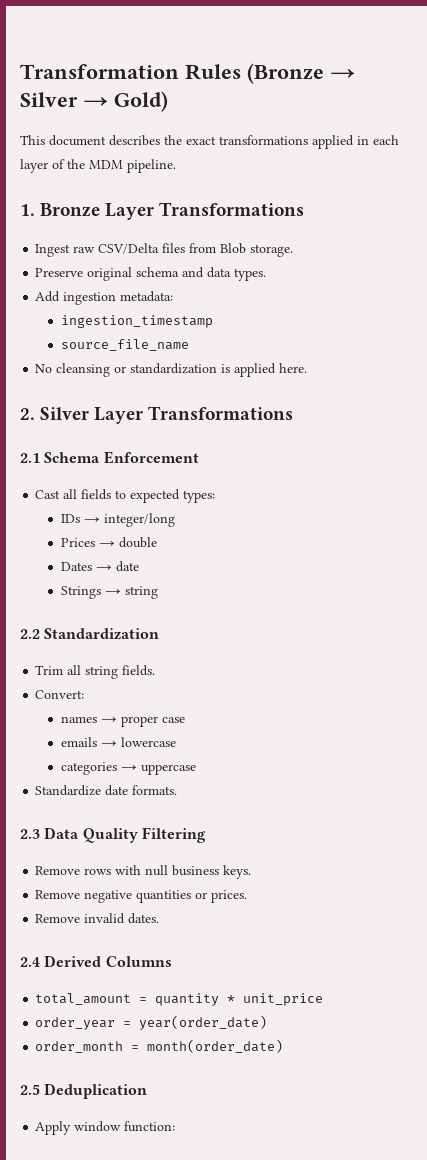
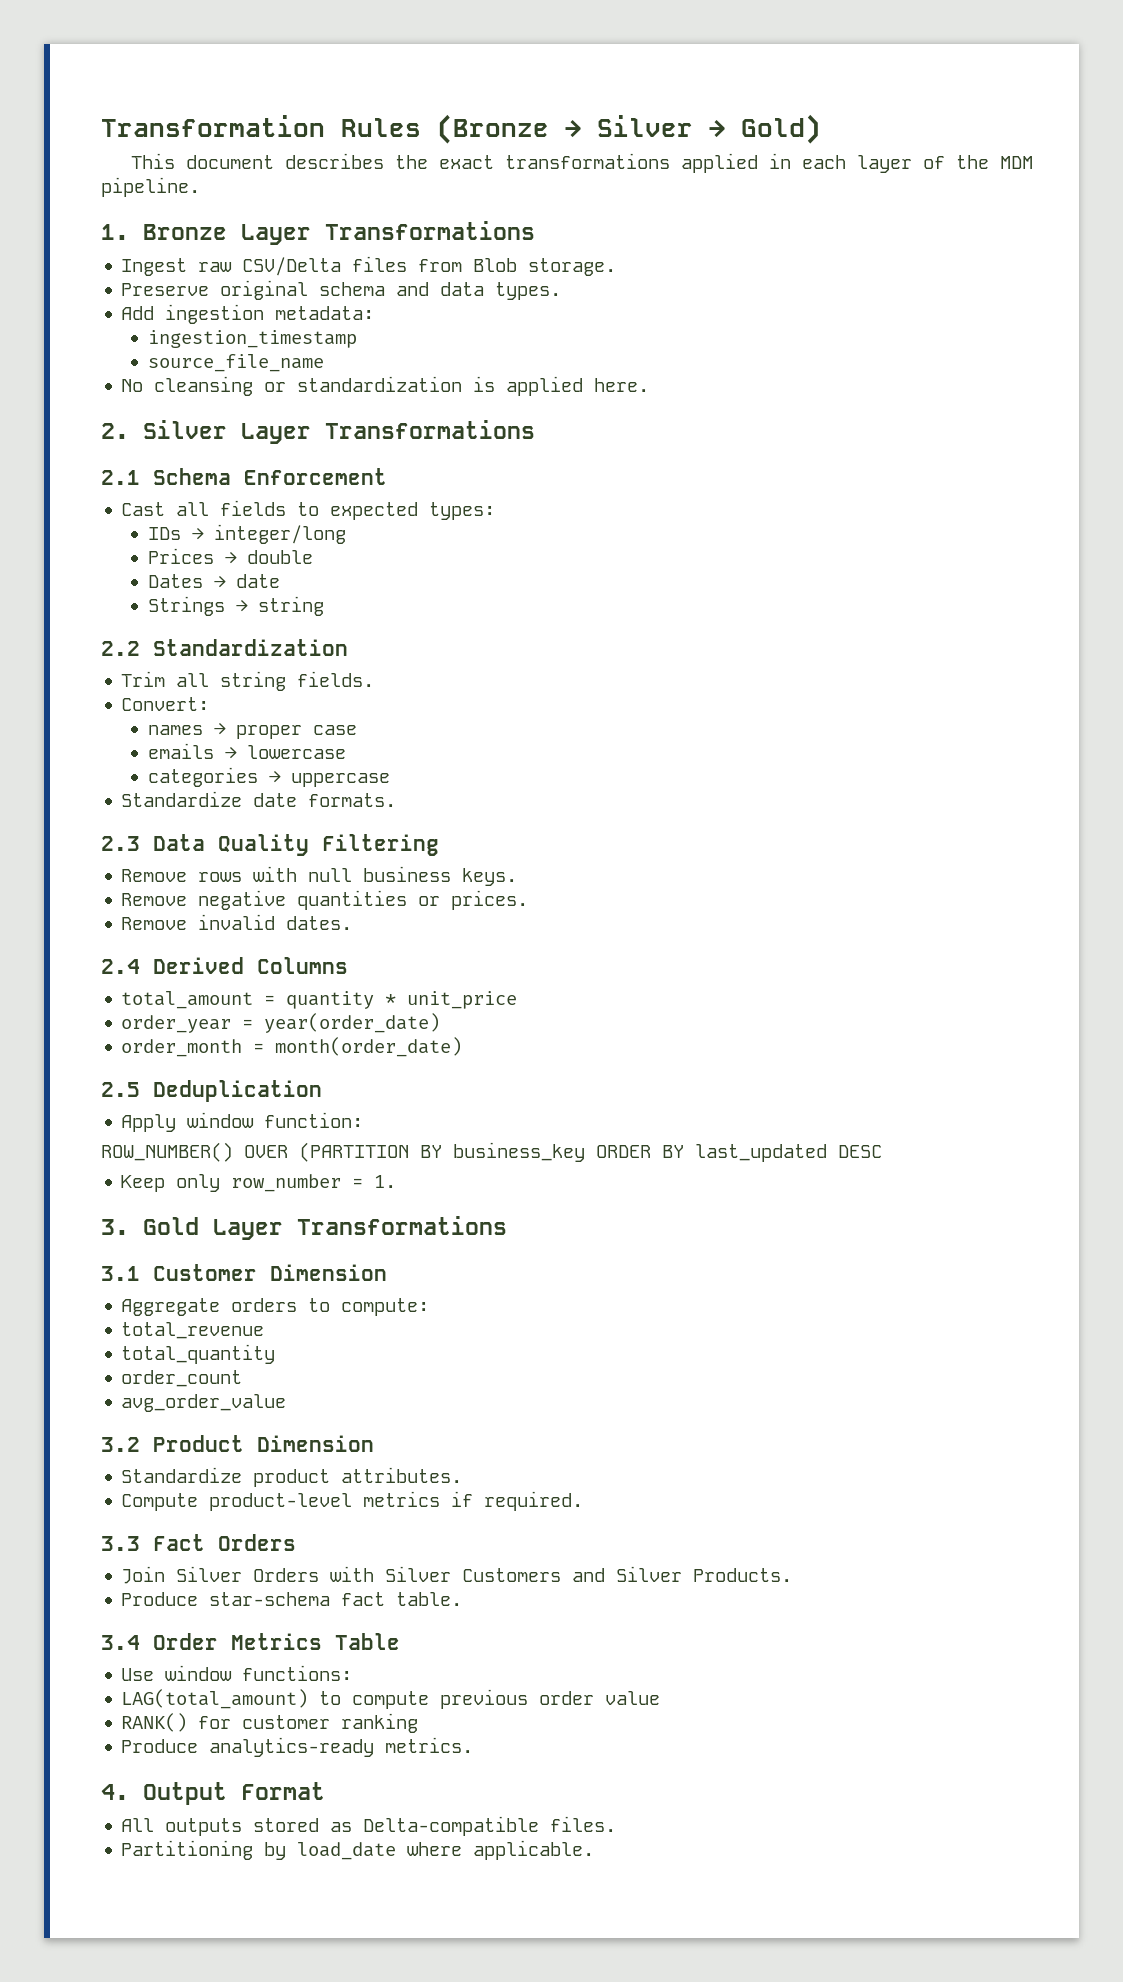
(176, 1126) none -> [101,1142,882,1162] [121,1174,397,1192] [101,1216,507,1240] [101,1264,387,1281] [121,1298,430,1316] [121,1322,265,1339] [121,1344,276,1364] [121,1370,243,1387] [121,1394,287,1412] [101,1435,374,1452] [121,1467,463,1487] [121,1491,584,1511] [101,1534,296,1551] [121,1566,793,1584] [121,1592,463,1606] [101,1633,400,1650] [121,1665,353,1681] [121,1689,661,1709] [121,1713,419,1733] [121,1737,474,1757] [101,1782,325,1805] [121,1816,617,1836] [121,1840,595,1860] // ROW_NUMBER() OVER (PARTITION BY business_key ORDER BY last_updated DESC // Keep only row_number = 1. // 3. Gold Layer Transformations // 3.1 Customer Dimension // Aggregate orders to compute: // total_revenue // total_quantity // order_count // avg_order_value // 3.2 Product Dimension // Standardize product attributes. // Compute product-level metrics if required. // 3.3 Fact Orders // Join Silver Orders with Silver Customers and Silver Products. // Produce star-schema fact table. // 3.4 Order Metrics Table // Use window functions: // LAG(total_amount) to compute previous order value // RANK() for customer ranking // Produce analytics-ready metrics. // 4. Output Format // All outputs stored as Delta-compatible files. // Partitioning by load_date where applicable.

